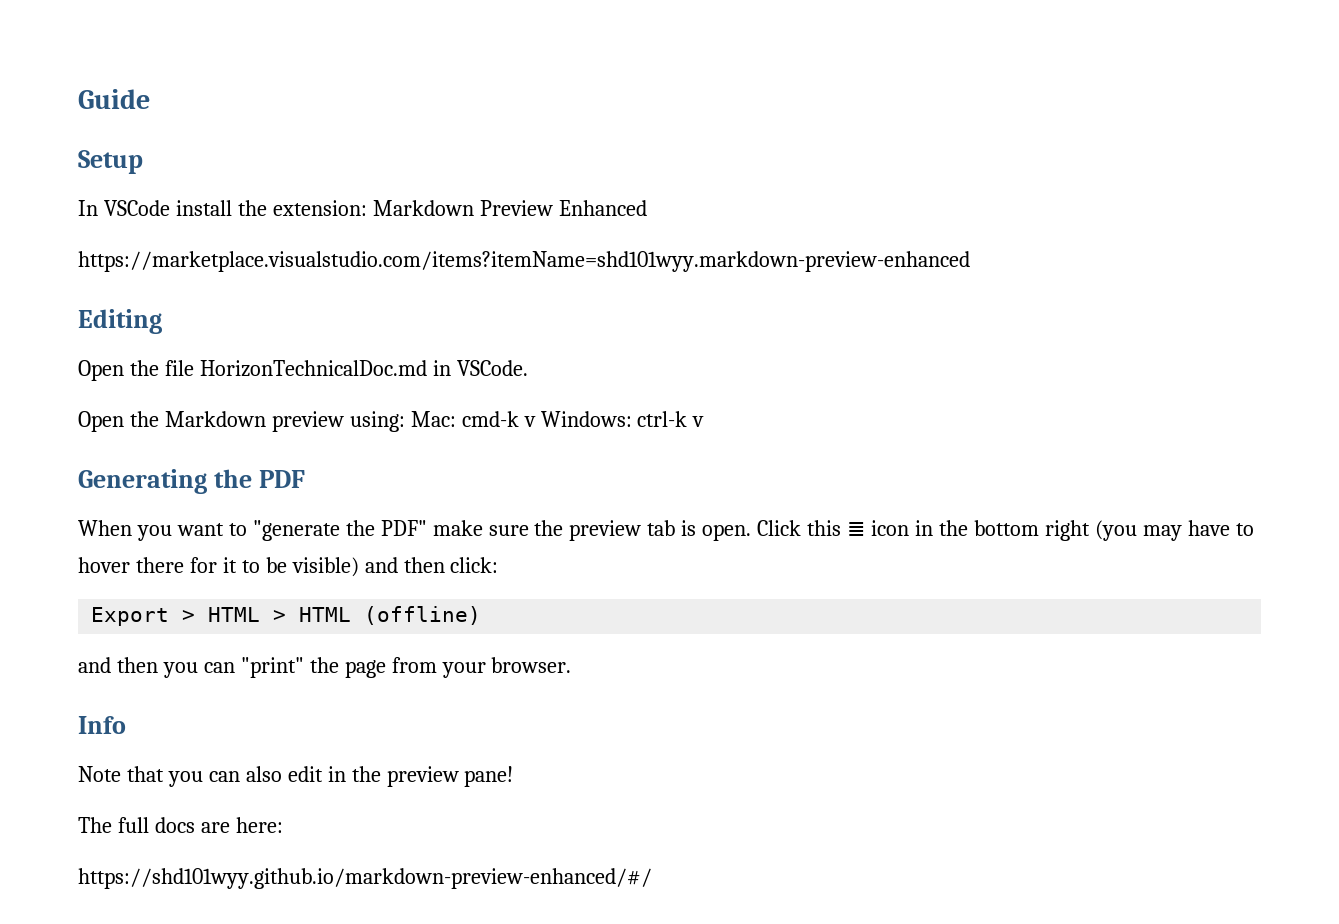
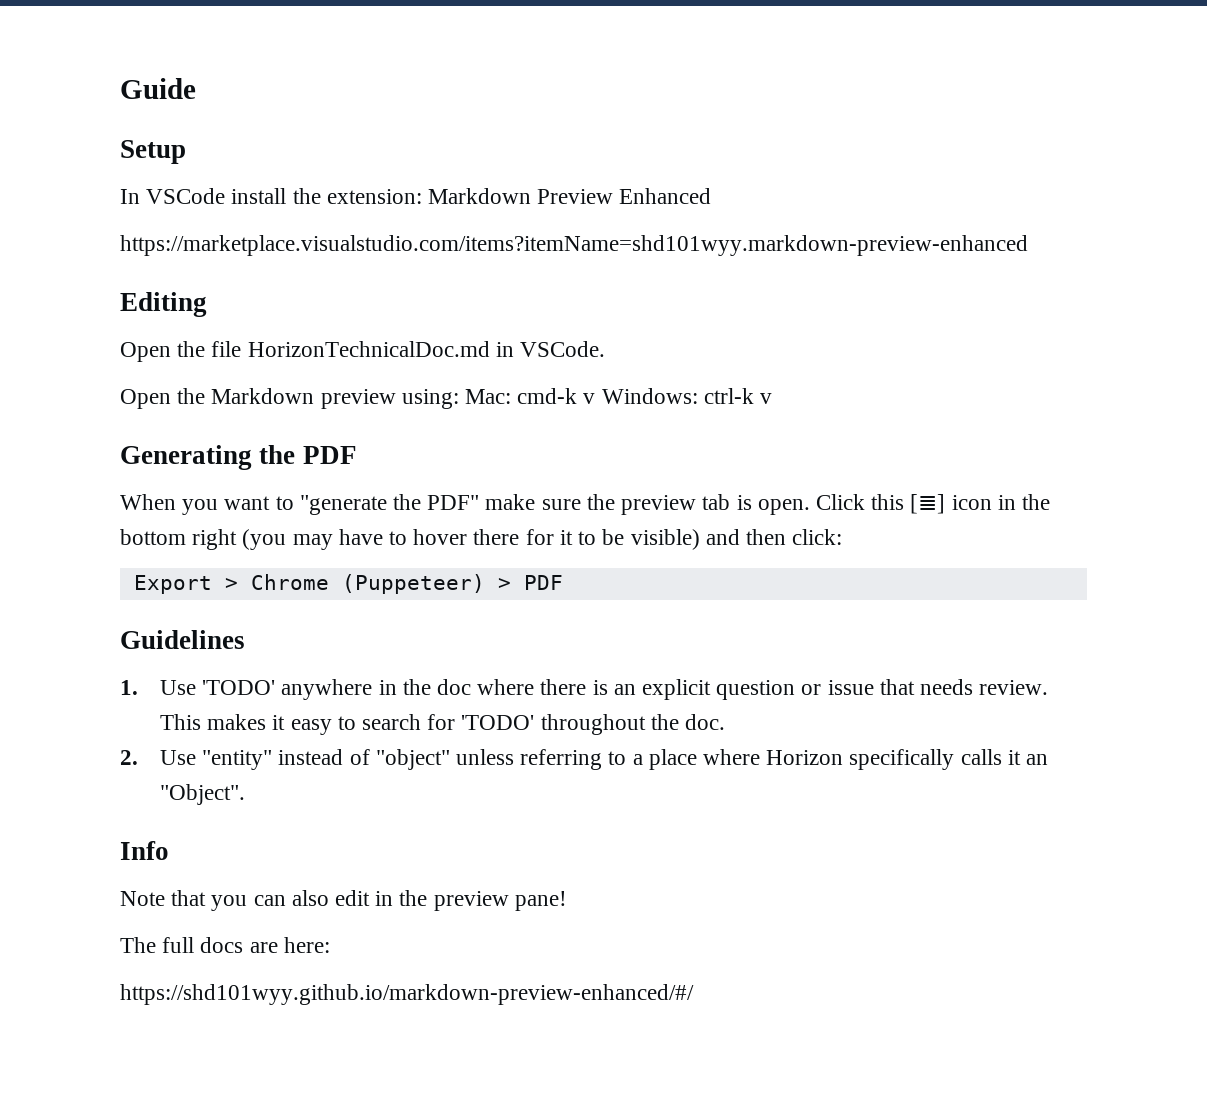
[847,522,866,536] ≣ -> [910,494,946,514] [≣]
[208,606,482,625] [78,657,572,678] HTML > HTML (offline) // and then you can "print" the page from your browser. -> [250,574,563,594] [120,630,245,649] [120,679,1049,700] [159,714,726,735] [120,749,1049,770] [159,784,245,805] Chrome (Puppeteer) > PDF // Guidelines // 1. Use 'TODO' anywhere in the doc where there is an explicit question or issue that needs review. This makes it easy to search for 'TODO' throughout the doc. // 2. Use "entity" instead of "object" unless referring to a place where Horizon specifically calls it an "Object".

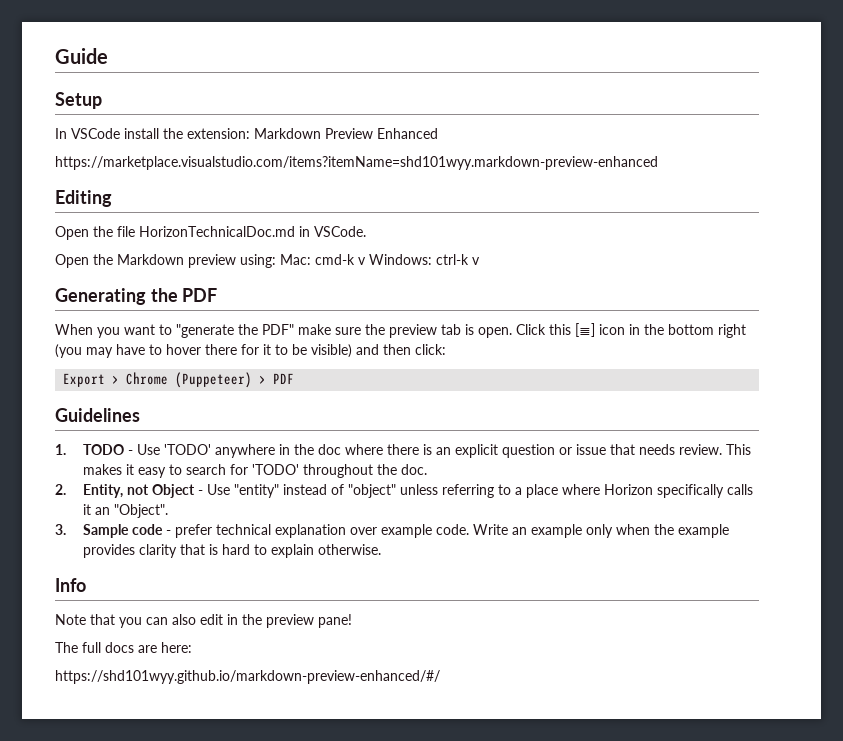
(138, 687) none -> [82,444,133,455] TODO -
(138, 757) none -> [82,484,203,498] Entity, not Object -
(245, 794) none -> [55,524,729,538] [82,544,381,558] // 3. Sample code - prefer technical explanation over example code. Write an example only when the example provides clarity that is hard to explain otherwise.

